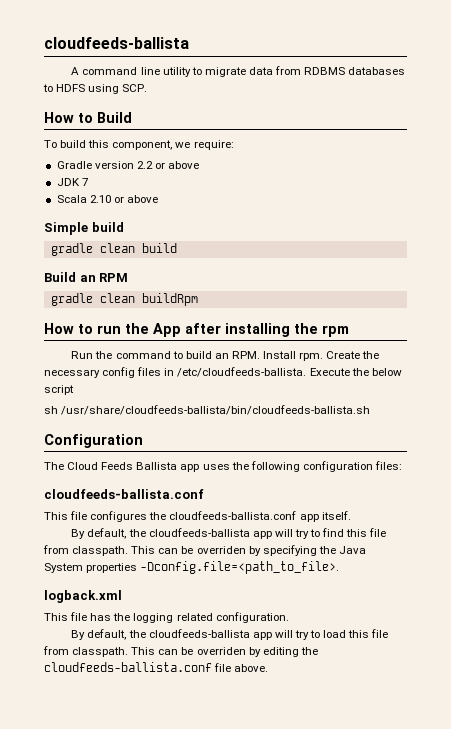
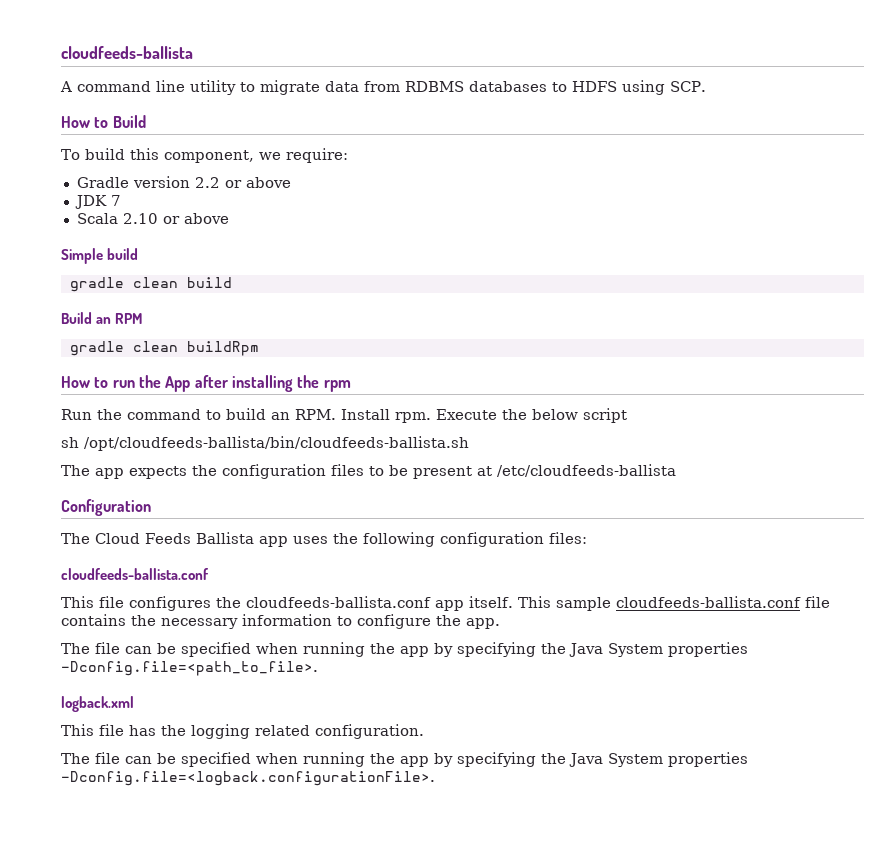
[326,351,380,359] [44,367,307,378] Create the necessary config files in /etc/cloudfeeds-ballista. -> (431, 417) none
[61,405,371,415] /usr/share/cloudfeeds-ballista/bin/cloudfeeds-ballista.sh -> [84,436,469,451] [61,464,676,479] /opt/cloudfeeds-ballista/bin/cloudfeeds-ballista.sh // The app expects the configuration files to be present at /etc/cloudfeeds-ballista
[71,528,387,539] [43,545,246,556] // By default, the cloudfeeds-ballista app will try to find this file from classpath. This can be overriden -> [518,596,830,611] [61,614,500,629] [61,642,429,657] This sample cloudfeeds-ballista.conf file contains the necessary information to configure the app. // The file can be specified when running the app
[71,629,389,640] [43,646,318,657] [44,662,269,672] By default, the cloudfeeds-ballista app will try to load this file from classpath. This can be overriden by editing the cloudfeeds-ballista.conf file above. -> [61,752,748,767] [61,771,435,786] The file can be specified when running the app by specifying the Java System properties -Dconfig.file=<logback.configurationFile>.

